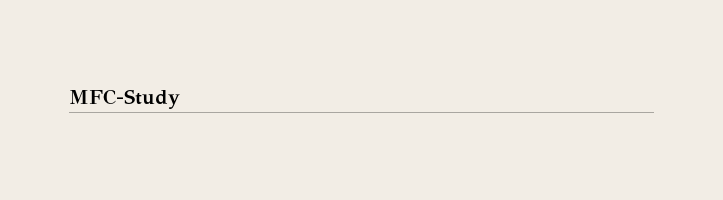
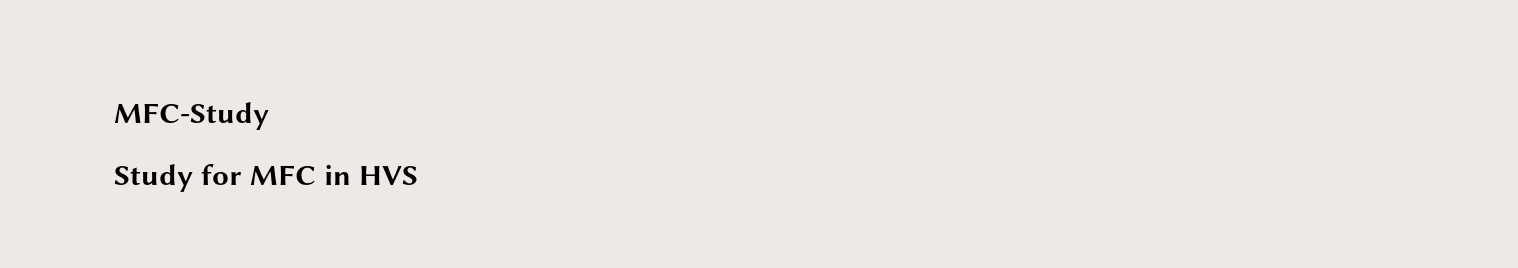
(180, 99) none -> [114,164,419,192] // Study for MFC in HVS

